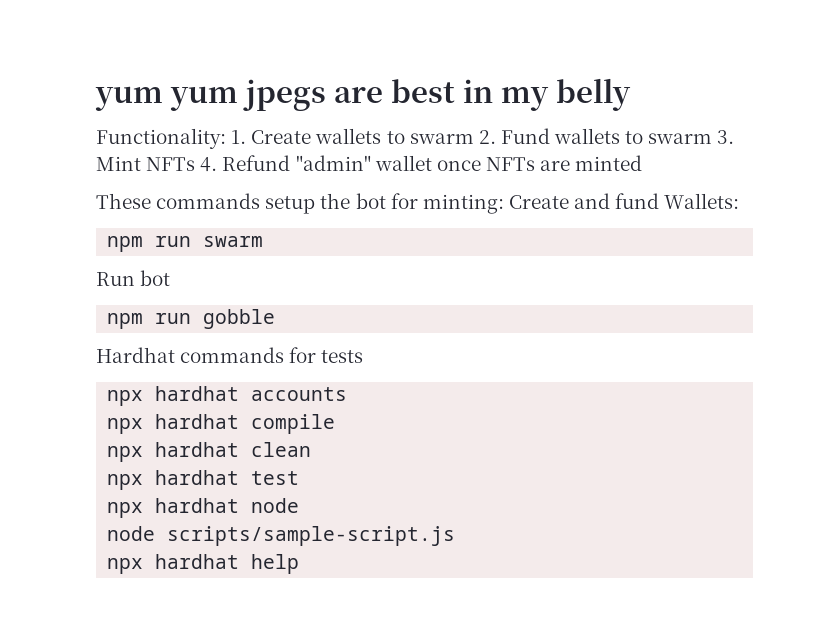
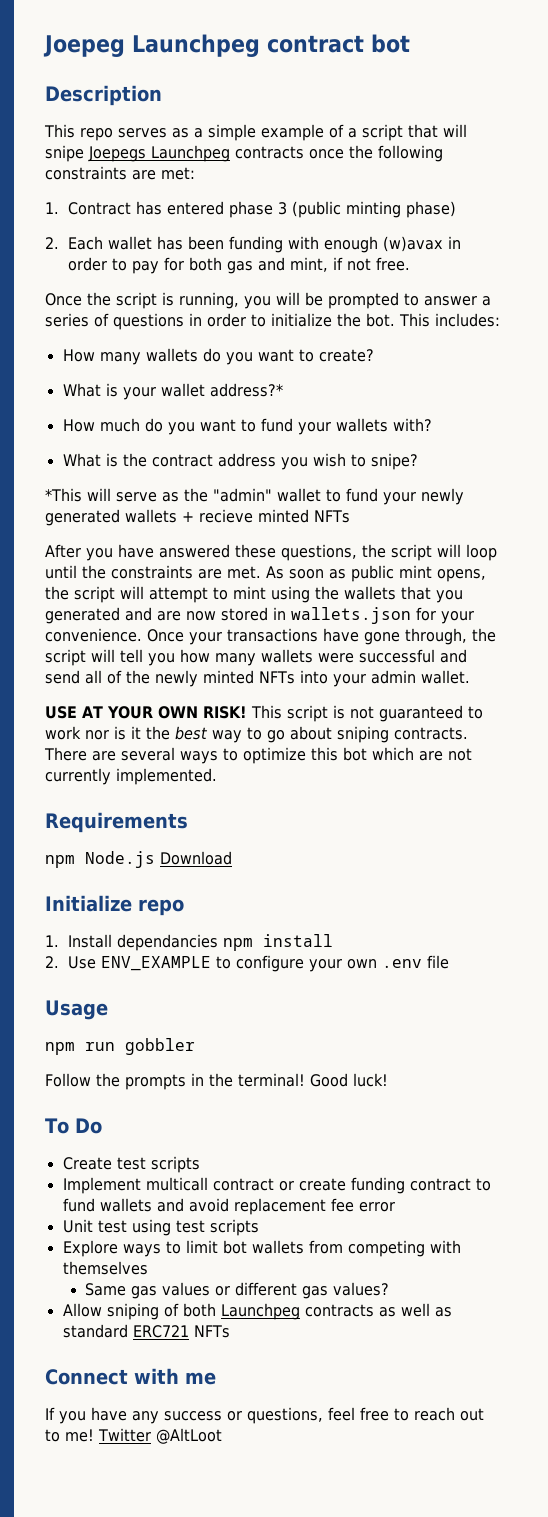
[95,78,631,111] [96,128,735,149] [96,155,643,172] [96,193,740,214] [107,236,264,252] [96,270,171,286] [107,309,276,329] [96,347,364,363] [107,386,348,406] [107,414,336,434] [107,442,312,462] [107,470,300,490] [107,498,300,518] [107,526,456,546] [107,554,300,574] yum yum jpegs are best in my belly // Functionality: 1. Create wallets to swarm 2. Fund wallets to swarm 3. Mint NFTs 4. Refund "admin" wallet once NFTs are minted // These commands setup the bot for minting: Create and fund Wallets: // npm run swarm // Run bot // npm run gobble // Hardhat commands for tests // npx hardhat accounts // npx hardhat compile // npx hardhat clean // npx hardhat test // npx hardhat node // node scripts/sample-script.js // npx hardhat help -> [43,34,410,57] [45,85,162,106] [44,124,467,141] [45,145,443,162] [45,166,195,180] [45,201,456,218] [45,236,461,253] [67,257,410,274] [45,292,491,309] [45,313,500,330] [62,348,374,365] [62,383,283,400] [62,418,432,435] [62,453,418,470] [45,488,464,505] [45,509,350,526] [45,544,497,561] [45,565,486,582] [45,586,463,603] [45,607,474,624] [45,628,496,645] [45,649,467,666] [45,670,470,687] [45,705,483,722] [45,726,468,743] [44,747,472,764] [45,768,217,785] [45,812,188,833] [45,851,232,868] [45,895,184,916] [45,934,333,951] [45,955,449,972] [45,1000,108,1020] [45,1038,195,1055] [45,1073,388,1090] [45,1118,102,1134] [62,1156,200,1173] [62,1177,491,1194] [62,1198,395,1215] [62,1219,259,1236] [62,1240,461,1257] [62,1261,148,1275] [85,1282,390,1299] [62,1303,452,1320] [62,1324,230,1338] [45,1368,216,1385] [45,1407,484,1424] [45,1428,222,1444] Joepeg Launchpeg contract bot // Description // This repo serves as a simple example of a script that will snipe Joepegs Launchpeg contracts once the following constraints are met: // 1. Contract has entered phase 3 (public minting phase) // 2. Each wallet has been funding with enough (w)avax in order to pay for both gas and mint, if not free. // Once the script is running, you will be prompted to answer a series of questions in order to initialize the bot. This includes: // How many wallets do you want to create? // What is your wallet address?* // How much do you want to fund your wallets with? // What is the contract address you wish to snipe? // *This will serve as the "admin" wallet to fund your newly generated wallets + recieve minted NFTs // After you have answered these questions, the script will loop until the constraints are met. As soon as public mint opens, the script will attempt to mint using the wallets that you generated and are now stored in wallets.json for your convenience. Once your transactions have gone through, the script will tell you how many wallets were successful and send all of the newly minted NFTs into your admin wallet. // USE AT YOUR OWN RISK! This script is not guaranteed to work nor is it the best way to go about sniping contracts. There are several ways to optimize this bot which are not currently implemented. // Requirements // npm Node.js Download // Initialize repo // 1. Install dependancies npm install // 2. Use ENV_EXAMPLE to configure your own .env file // Usage // npm run gobbler // Follow the prompts in the terminal! Good luck! // To Do // Create test scripts // Implement multicall contract or create funding contract to fund wallets and avoid replacement fee error // Unit test using test scripts // Explore ways to limit bot wallets from competing with themselves // Same gas values or different gas values? // Allow sniping of both Launchpeg contracts as well as standard ERC721 NFTs // Connect with me // If you have any success or questions, feel free to reach out to me! Twitter @AltLoot

